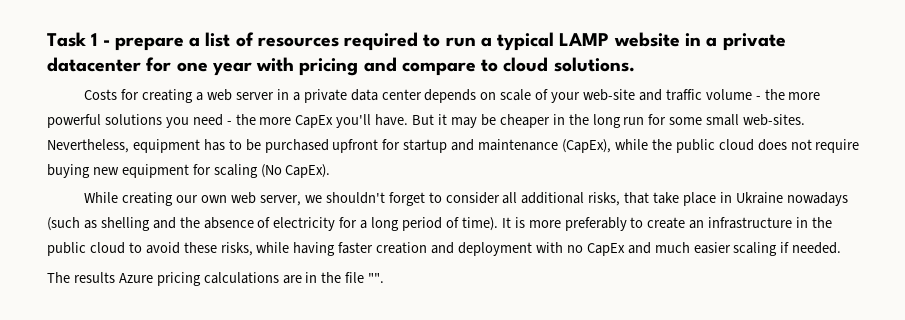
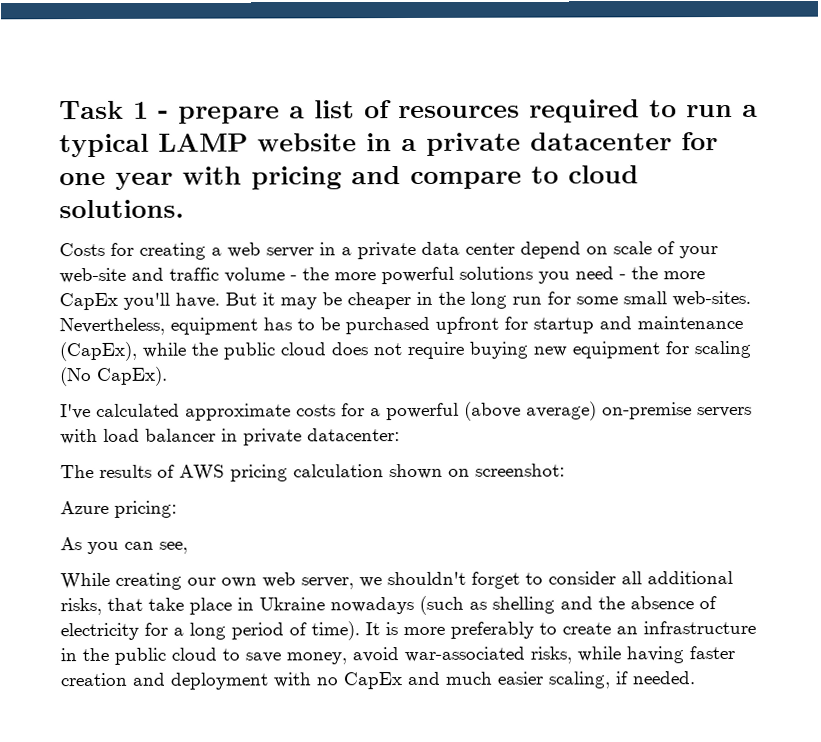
[424,89,477,103] depends -> [520,241,581,259] depend
(331, 171) none -> [60,401,752,421] [60,428,400,446] [60,463,565,482] [60,500,177,518] [60,537,188,555] // I've calculated approximate costs for a powerful (above average) on-premise servers with load balancer in private datacenter: // The results of AWS pricing calculation shown on screenshot: // Azure pricing: // As you can see,
[145,242,217,254] avoid these -> [245,646,525,665] save money, avoid war-associated
[733,242,778,256] scaling -> [548,671,610,689] scaling,
[47,272,385,286] // The results Azure pricing calculations are in the file "". -> (695, 678) none

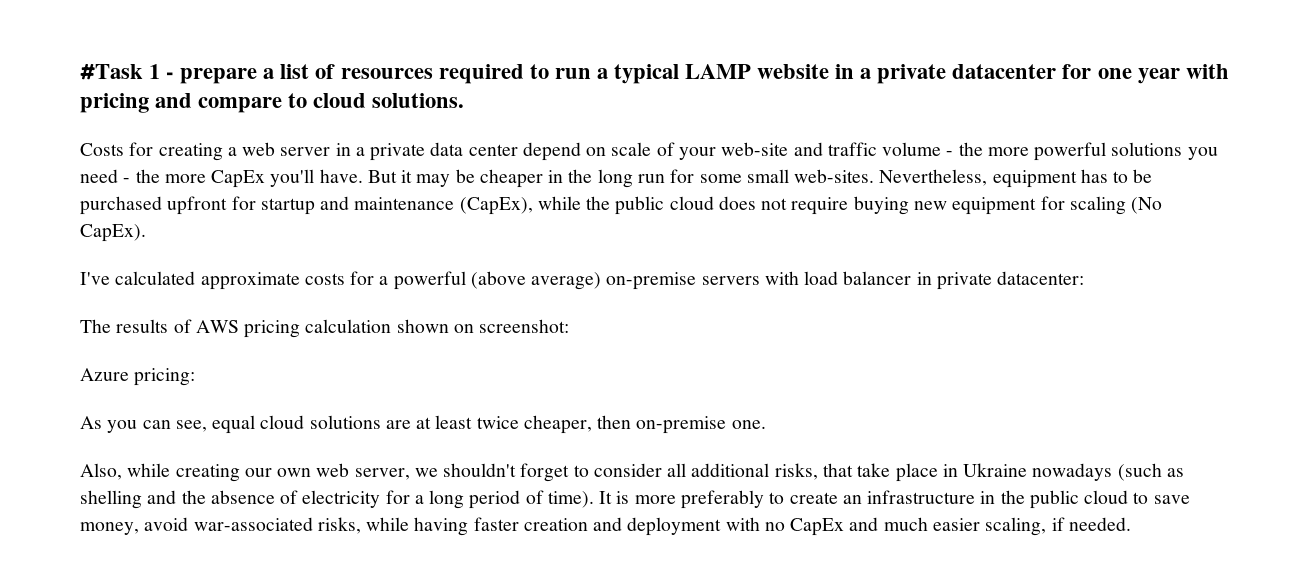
[59,100,124,120] Task -> [80,63,143,80] #Task
[60,572,110,590] // While -> [212,415,766,434] [80,463,171,480] equal cloud solutions are at least twice cheaper, then on-premise one. // Also, while

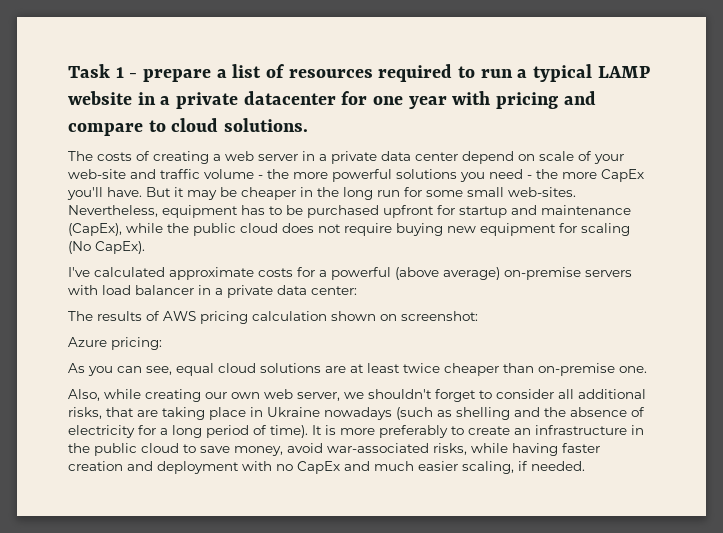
[80,63,143,80] #Task -> [68,64,110,78] Task
[80,142,154,156] Costs for -> [68,151,150,161] The costs of
[936,271,1085,290] private datacenter: -> [215,285,357,298] a private data center:
[523,415,632,434] cheaper, then -> [444,363,534,376] cheaper than
[857,463,891,477] take -> [137,407,205,420] are taking

